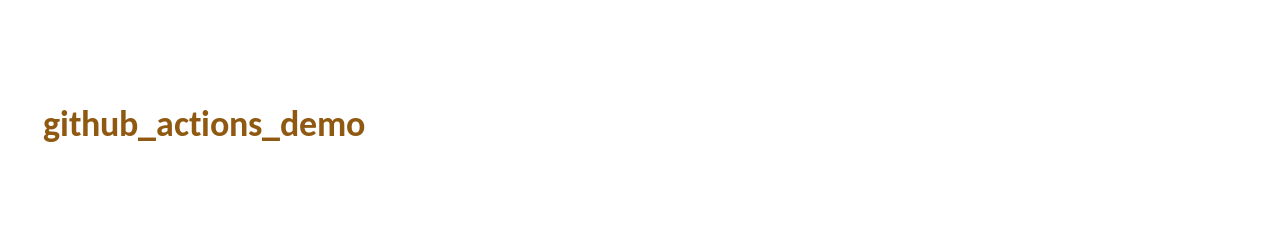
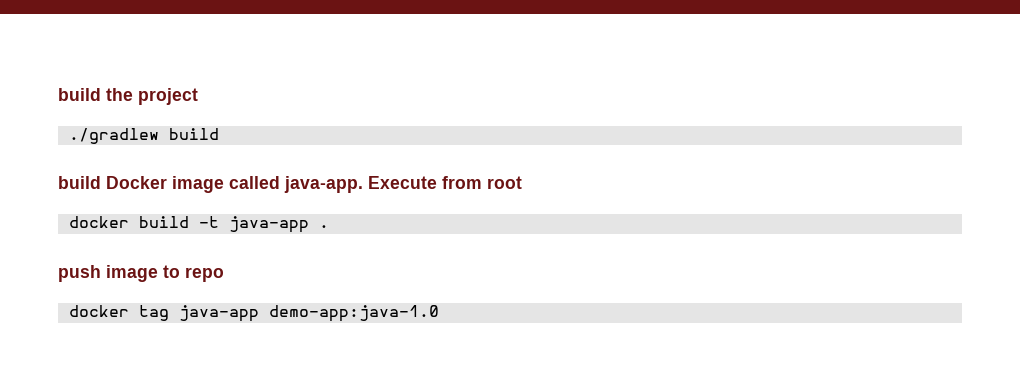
[43,110,365,142] github_actions_demo -> [58,88,198,105] [68,128,219,144] [58,176,522,193] [68,216,329,233] [58,265,224,282] [68,305,439,322] build the project // ./gradlew build // build Docker image called java-app. Execute from root // docker build -t java-app . // push image to repo // docker tag java-app demo-app:java-1.0

